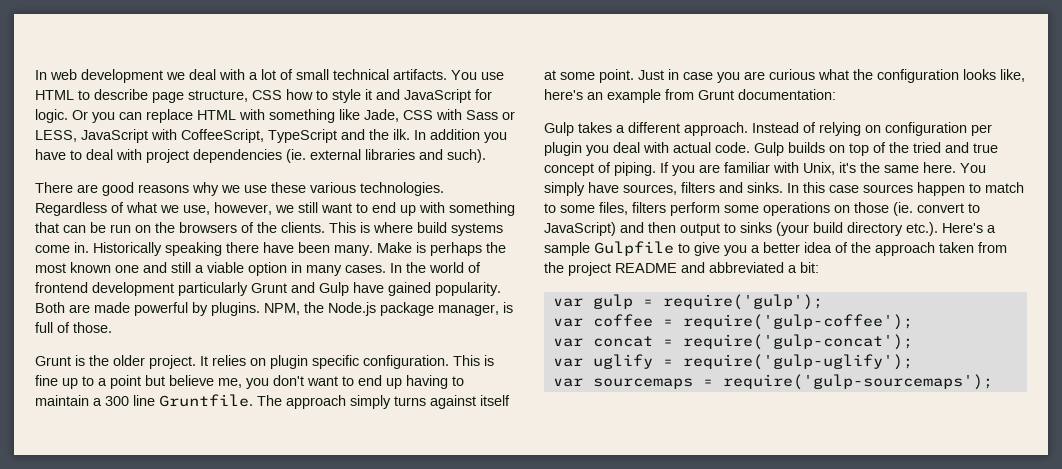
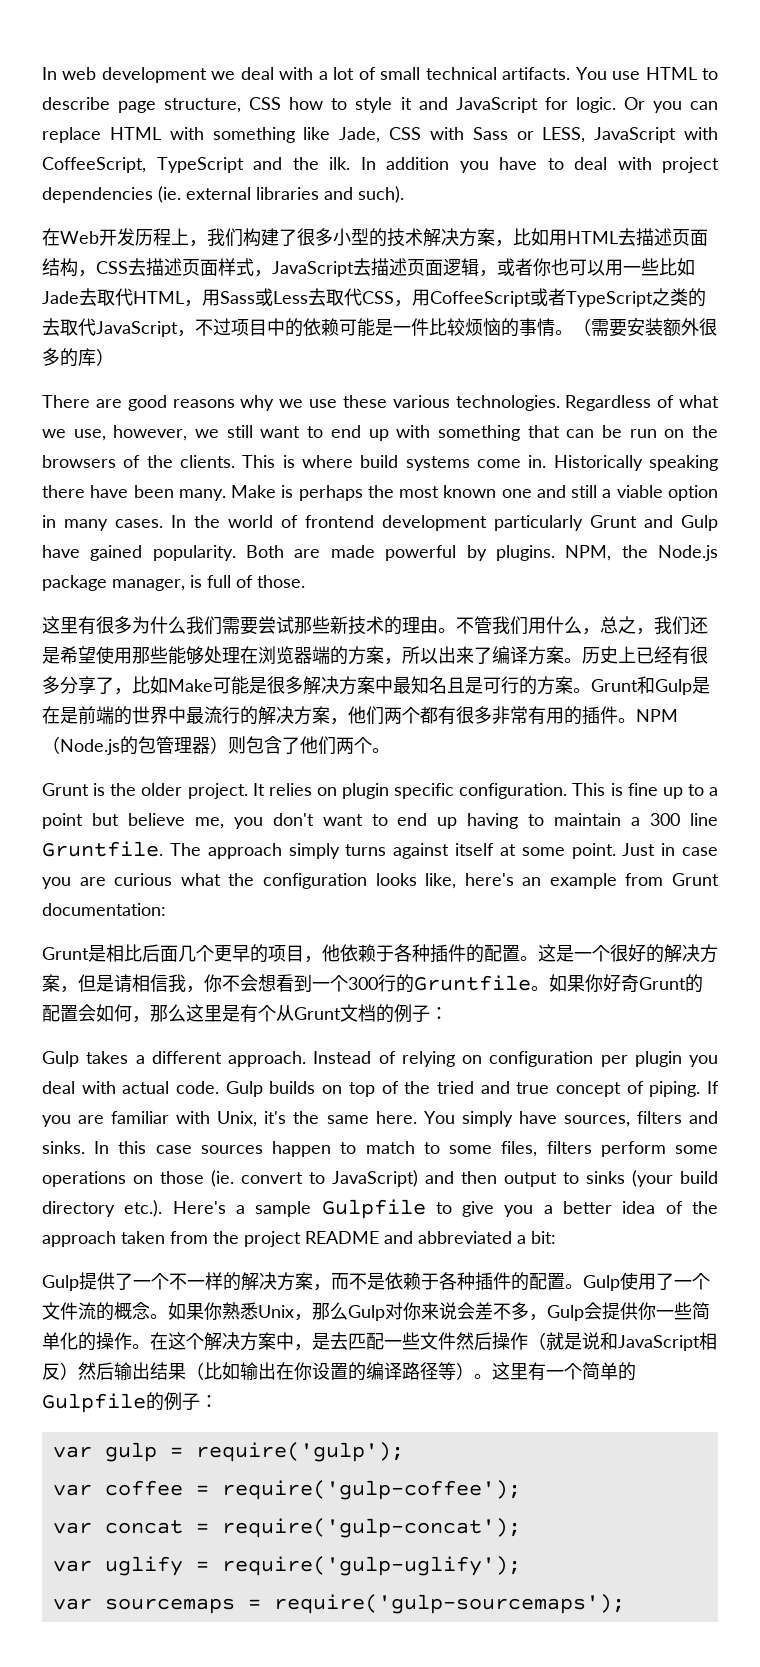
(486, 156) none -> [42,228,708,247] [42,258,695,277] [42,288,706,307] [42,318,717,337] [42,348,114,367] // 在Web开发历程上，我们构建了很多小型的技术解决方案，比如用HTML去描述页面结构，CSS去描述页面样式，JavaScript去描述页面逻辑，或者你也可以用一些比如Jade去取代HTML，用Sass或Less去取代CSS，用CoffeeScript或者TypeScript之类的去取代JavaScript，不过项目中的依赖可能是一件比较烦恼的事情。（需要安装额外很多的库）
(112, 327) none -> [42,616,708,635] [42,646,708,665] [42,676,710,695] [42,706,678,725] [42,736,390,755] // 这里有很多为什么我们需要尝试那些新技术的理由。不管我们用什么，总之，我们还是希望使用那些能够处理在浏览器端的方案，所以出来了编译方案。历史上已经有很多分享了，比如Make可能是很多解决方案中最知名且是可行的方案。Grunt和Gulp是在是前端的世界中最流行的解决方案，他们两个都有很多非常有用的插件。NPM（Node.js的包管理器）则包含了他们两个。
(836, 94) none -> [42,944,718,963] [42,974,703,993] [42,1004,448,1023] // Grunt是相比后面几个更早的项目，他依赖于各种插件的配置。这是一个很好的解决方案，但是请相信我，你不会想看到一个300行的Gruntfile。如果你好奇Grunt的配置会如何，那么这里是有个从Grunt文档的例子：
(819, 267) none -> [42,1272,710,1291] [42,1302,710,1321] [42,1332,717,1351] [42,1362,636,1381] [42,1392,218,1413] // Gulp提供了一个不一样的解决方案，而不是依赖于各种插件的配置。Gulp使用了一个文件流的概念。如果你熟悉Unix，那么Gulp对你来说会差不多，Gulp会提供你一些简单化的操作。在这个解决方案中，是去匹配一些文件然后操作（就是说和JavaScript相反）然后输出结果（比如输出在你设置的编译路径等）。这里有一个简单的Gulpfile的例子：

